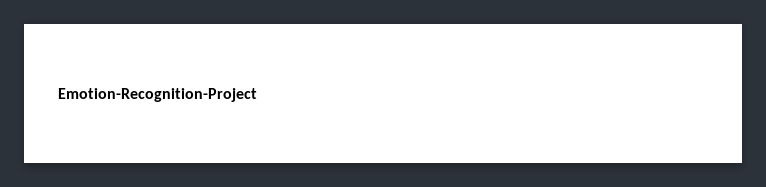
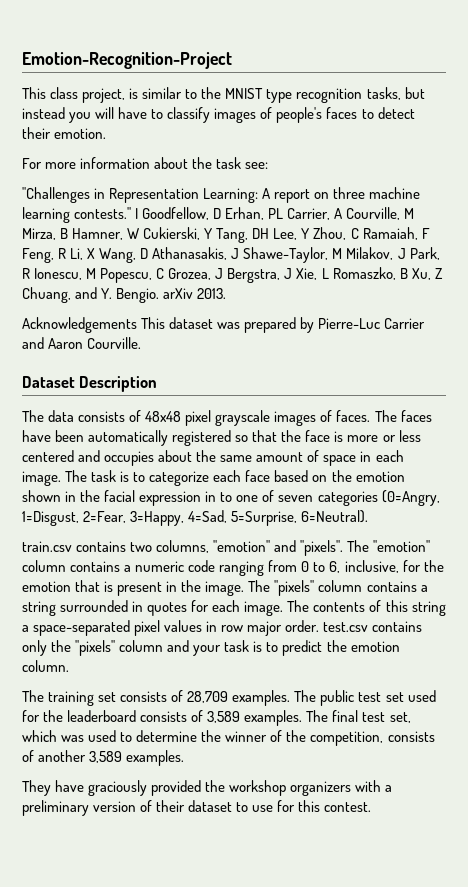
(257, 95) none -> [22,87,425,103] [22,107,415,123] [22,127,107,139] [22,157,269,169] [22,187,421,203] [22,207,415,223] [22,227,430,243] [22,247,440,263] [22,267,443,283] [22,287,227,303] [22,317,426,333] [22,337,142,349] [22,376,158,392] [22,410,432,426] [22,430,421,446] [22,450,404,466] [22,470,405,486] [22,490,440,506] [22,510,369,526] [22,540,431,556] [22,560,444,576] [22,580,428,596] [22,600,446,616] [22,620,423,636] [22,640,400,656] [22,660,69,672] [22,690,436,706] [22,710,411,726] [22,730,435,746] [22,750,185,766] [22,780,393,796] [22,800,372,816] // This class project, is similar to the MNIST type recognition tasks, but instead you will have to classify images of people's faces to detect their emotion. // For more information about the task see: // "Challenges in Representation Learning: A report on three machine learning contests." I Goodfellow, D Erhan, PL Carrier, A Courville, M Mirza, B Hamner, W Cukierski, Y Tang, DH Lee, Y Zhou, C Ramaiah, F Feng, R Li, X Wang, D Athanasakis, J Shawe-Taylor, M Milakov, J Park, R Ionescu, M Popescu, C Grozea, J Bergstra, J Xie, L Romaszko, B Xu, Z Chuang, and Y. Bengio. arXiv 2013. // Acknowledgements This dataset was prepared by Pierre-Luc Carrier and Aaron Courville. // Dataset Description // The data consists of 48x48 pixel grayscale images of faces. The faces have been automatically registered so that the face is more or less centered and occupies about the same amount of space in each image. The task is to categorize each face based on the emotion shown in the facial expression in to one of seven categories (0=Angry, 1=Disgust, 2=Fear, 3=Happy, 4=Sad, 5=Surprise, 6=Neutral). // train.csv contains two columns, "emotion" and "pixels". The "emotion" column contains a numeric code ranging from 0 to 6, inclusive, for the emotion that is present in the image. The "pixels" column contains a string surrounded in quotes for each image. The contents of this string a space-separated pixel values in row major order. test.csv contains only the "pixels" column and your task is to predict the emotion column. // The training set consists of 28,709 examples. The public test set used for the leaderboard consists of 3,589 examples. The final test set, which was used to determine the winner of the competition, consists of another 3,589 examples. // They have graciously provided the workshop organizers with a preliminary version of their dataset to use for this contest.

